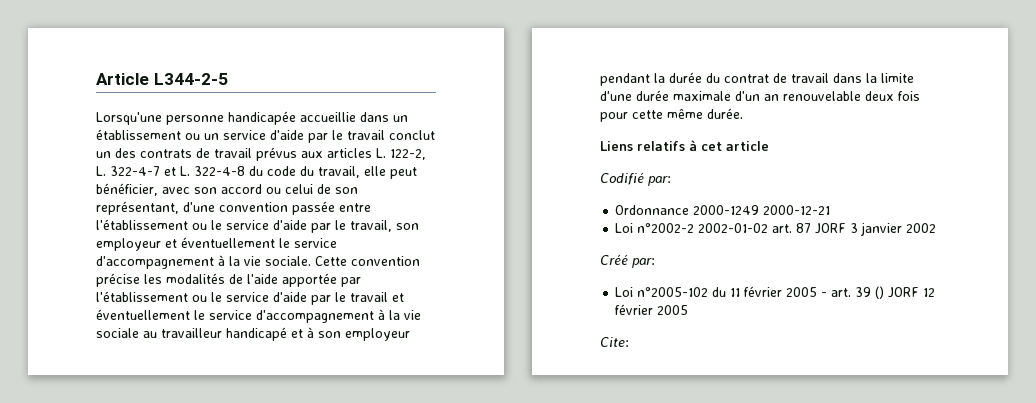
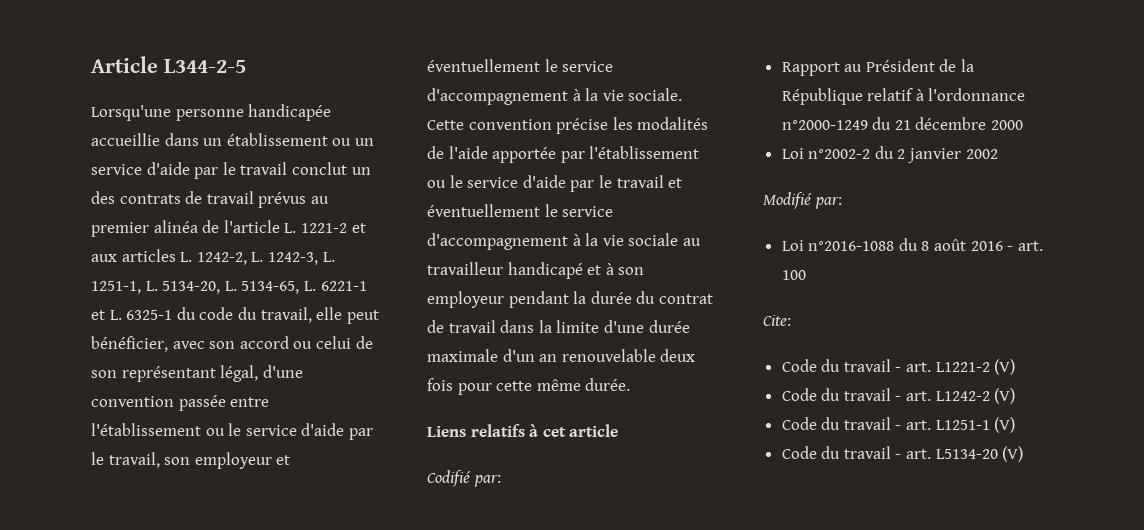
[301,148,426,160] [96,166,160,176] aux articles L. 122-2, L. 322-4-7 -> [310,196,329,204] [91,220,366,237] [91,249,335,265] [91,281,367,294] au premier alinéa de l'article L. 1221-2 et aux articles L. 1242-2, L. 1242-3, L. 1251-1, L. 5134-20, L. 5134-65, L. 6221-1
[194,166,245,176] 322-4-8 -> [126,310,173,320] 6325-1
[96,201,179,215] représentant, -> [121,365,259,382] représentant légal,
[615,205,831,215] [615,223,859,234] Ordonnance 2000-1249 2000-12-21 // Loi n°2002-2 2002-01-02 art. 87 JORF 3 -> [781,59,975,76] [781,88,1026,105] [781,117,1024,130] [781,146,906,159] Rapport au Président de la République relatif à l'ordonnance n°2000-1249 du 21 décembre 2000 // Loi n°2002-2 du 2
[600,254,628,265] Créé -> [763,192,812,209] Modifié
[637,286,936,299] [615,304,689,315] [600,337,629,347] n°2005-102 du 11 février 2005 - art. 39 () JORF 12 février 2005 // Cite: -> [808,238,1043,251] [781,270,806,280] [763,315,791,326] [781,359,1016,375] [781,388,1016,404] [781,417,1016,433] [781,446,1024,462] n°2016-1088 du 8 août 2016 - art. 100 // Cite: // Code du travail - art. L1221-2 (V) // Code du travail - art. L1242-2 (V) // Code du travail - art. L1251-1 (V) // Code du travail - art. L5134-20 (V)

